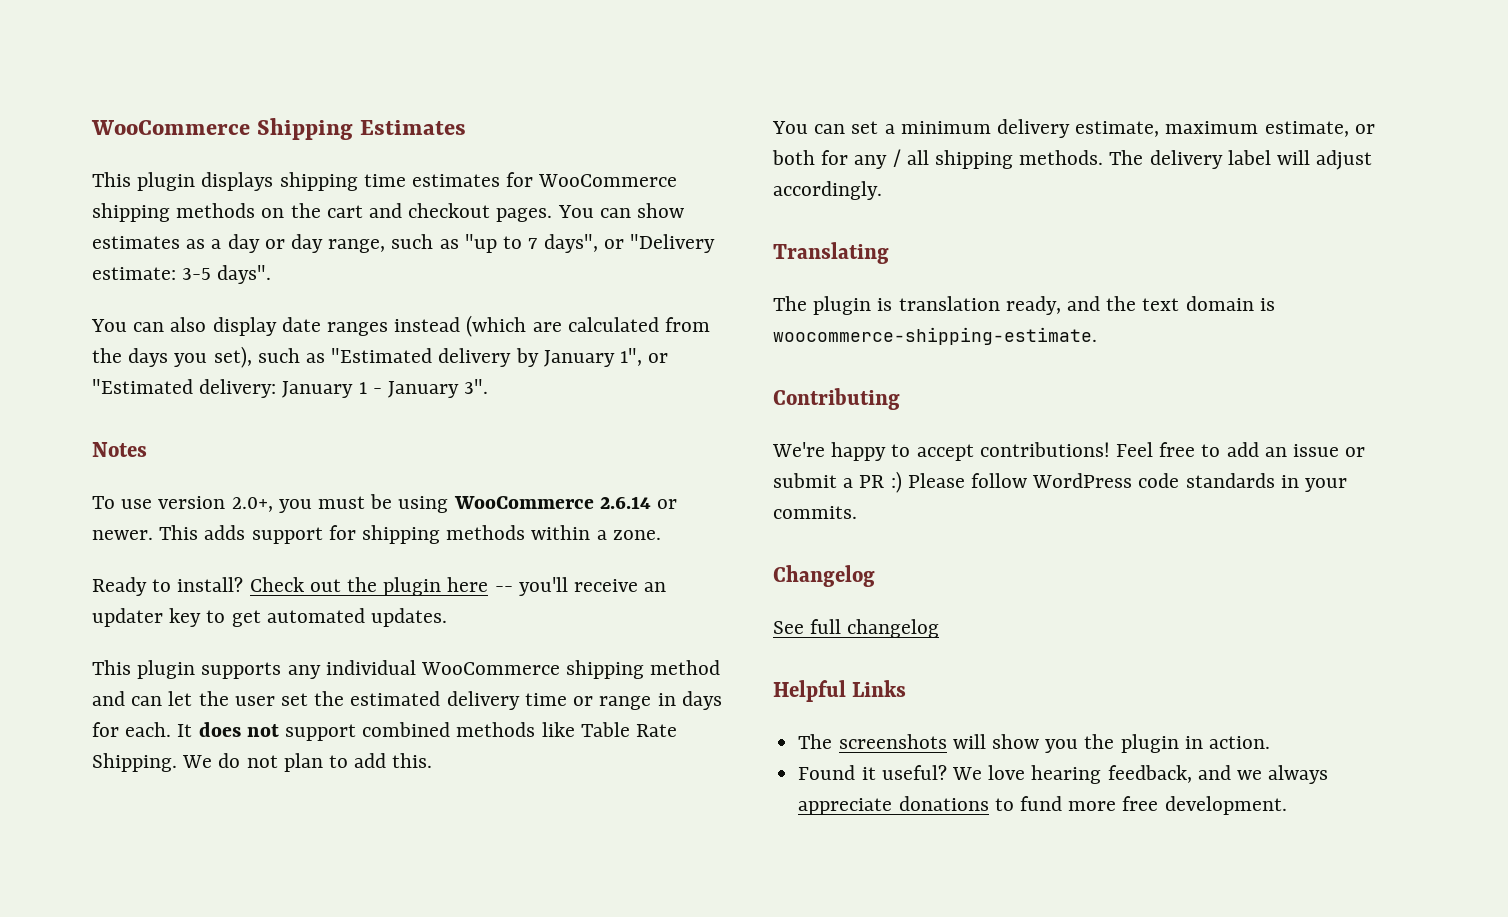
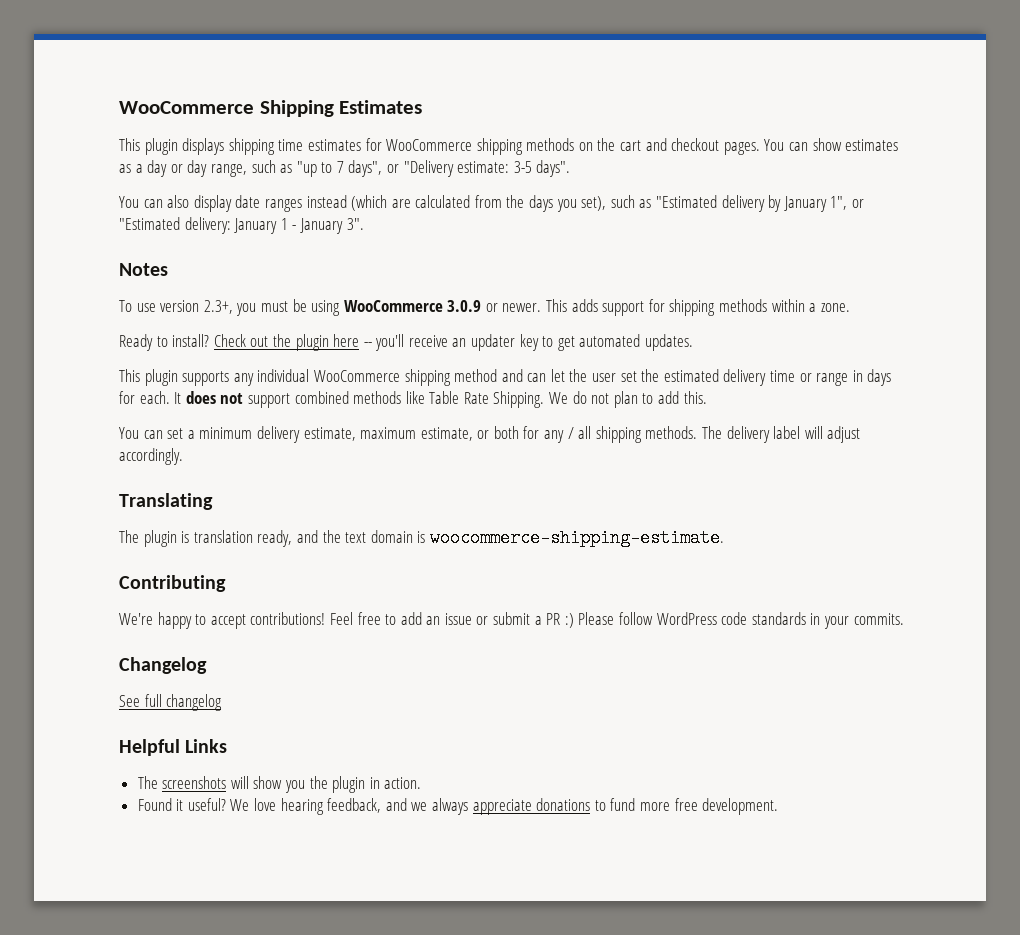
[231,497,273,512] 2.0+, -> [203,300,233,314] 2.3+,
[599,496,651,509] 2.6.14 -> [447,300,482,312] 3.0.9

